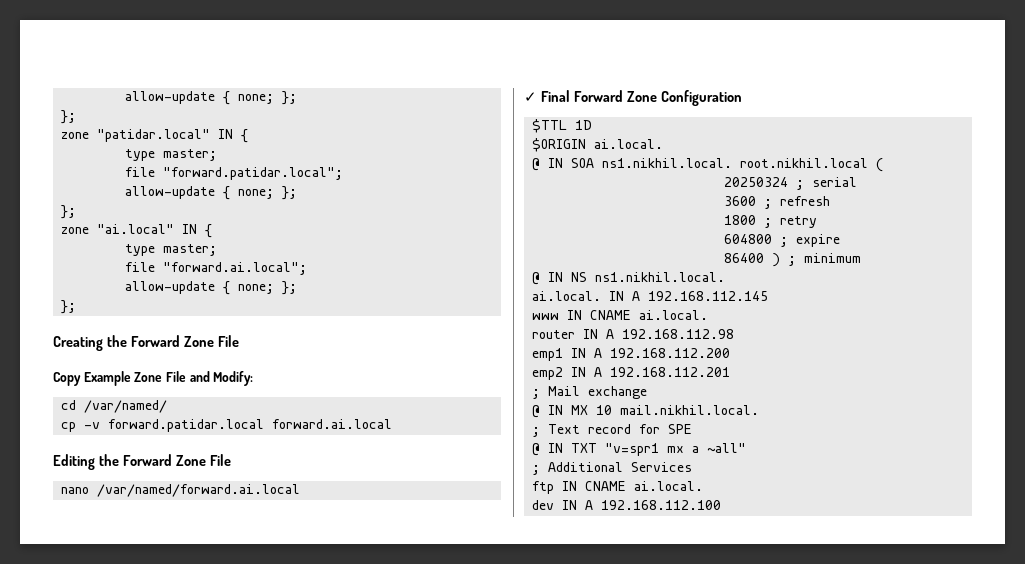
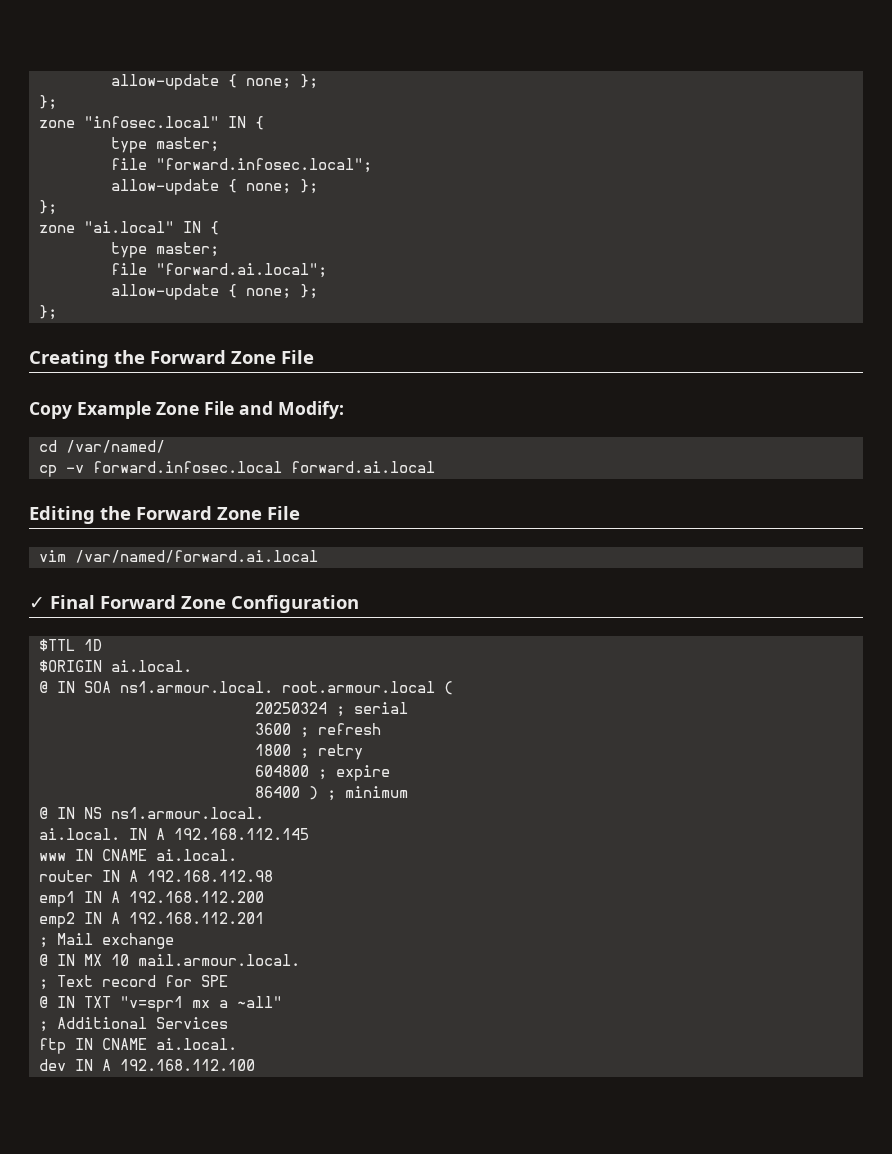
[125,91,298,105] [61,110,77,124] [61,129,249,143] [125,149,218,161] [125,167,344,180] allow-update { none; }; // }; // zone "patidar.local" IN { // type master; // file "forward.patidar.local"; -> [110,74,318,90] [38,95,57,110] [38,116,264,130] [110,137,219,153] [110,158,372,173] allow-update { none; }; // }; // zone "infosec.local" IN { // type master; // file "forward.infosec.local";
[108,419,265,432] forward.patidar.local -> [92,461,282,473] forward.infosec.local
[61,487,90,494] nano -> [38,550,66,562] vim
[602,158,869,168] ns1.nikhil.local. root.nikhil.local -> [119,681,435,693] ns1.armour.local. root.armour.local
[595,272,726,282] ns1.nikhil.local. -> [110,807,264,819] ns1.armour.local.
[620,405,760,415] mail.nikhil.local. -> [137,954,300,966] mail.armour.local.

